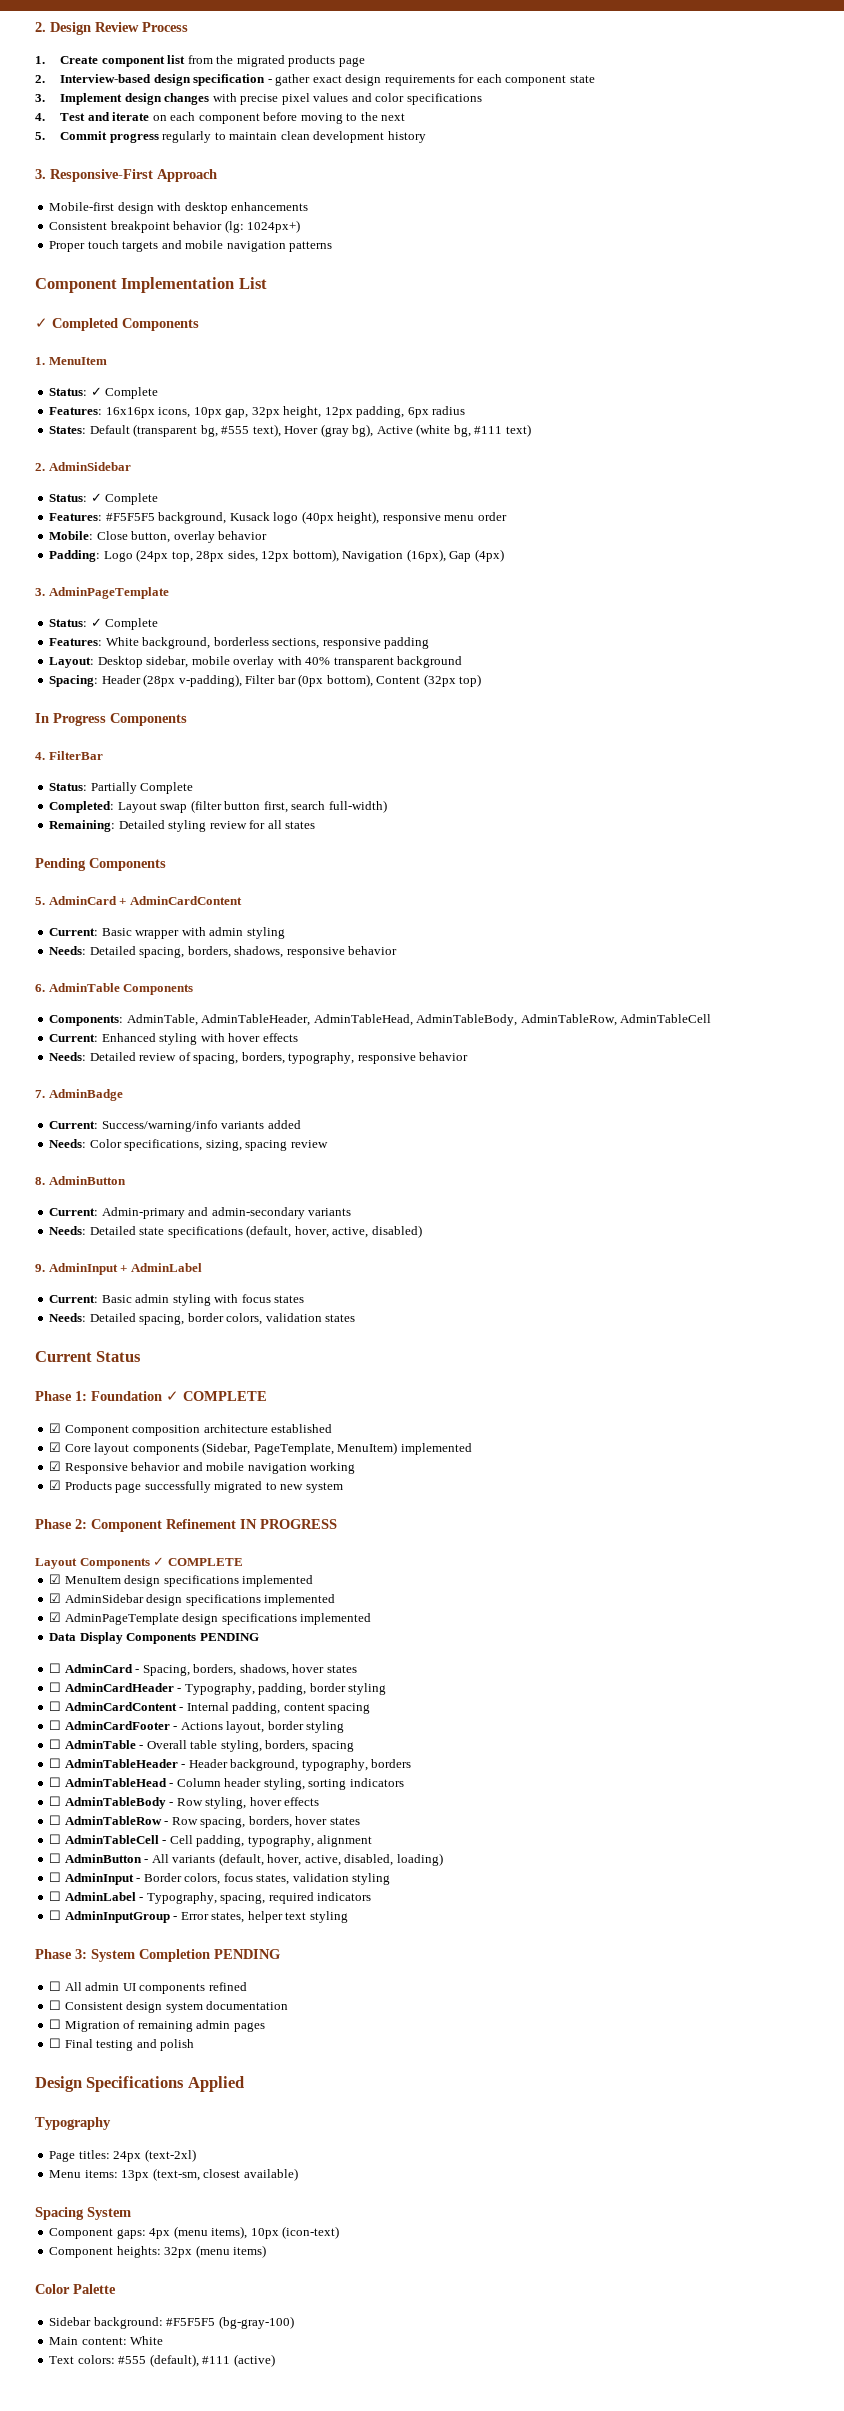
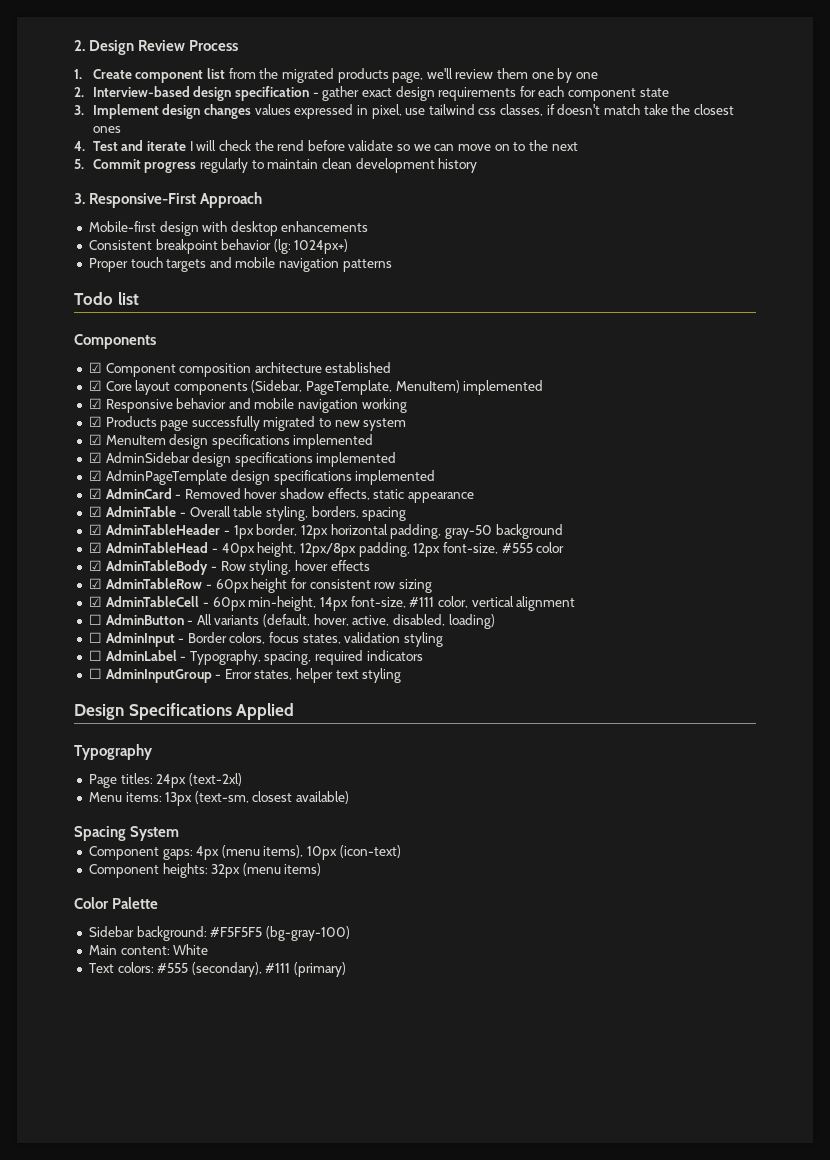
[338,57,365,67] page -> [392,68,599,83] page, we'll review them one by one
[212,93,482,105] [35,112,343,124] with precise pixel values and color specifications // 4. Test and iterate on each component before moving -> [254,104,734,119] [92,126,121,133] [74,140,510,151] values expressed in pixel, use tailwind css classes, if doesn't match take the closest ones // 4. Test and iterate I will check the rend before validate so we can move on
[35,277,267,293] [35,318,199,331] [35,357,107,365] [49,387,159,399] [49,406,466,418] [49,424,531,437] [35,462,131,471] [49,493,159,505] [49,511,507,524] [49,531,268,543] [49,549,504,562] [35,587,169,599] [49,618,159,630] [49,637,430,649] [49,656,463,668] [49,674,482,687] [35,713,187,726] [35,751,103,760] [49,782,194,794] [49,800,387,813] [49,820,316,832] [35,858,166,871] [35,896,242,905] [49,927,285,939] [49,946,398,958] [35,983,194,995] [49,1014,712,1026] [49,1033,298,1045] [49,1052,469,1064] [35,1089,123,1101] [49,1120,301,1132] [49,1139,328,1151] [35,1176,126,1185] [49,1207,352,1219] [49,1225,422,1238] [35,1263,202,1275] [49,1294,305,1306] [49,1313,356,1325] [35,1351,142,1362] [35,1391,267,1401] Component Implementation List // ✓ Completed Components // 1. MenuItem // Status: ✓ Complete // Features: 16x16px icons, 10px gap, 32px height, 12px padding, 6px radius // States: Default (transparent bg, #555 text), Hover (gray bg), Active (white bg, #111 text) // 2. AdminSidebar // Status: ✓ Complete // Features: #F5F5F5 background, Kusack logo (40px height), responsive menu order // Mobile: Close button, overlay behavior // Padding: Logo (24px top, 28px sides, 12px bottom), Navigation (16px), Gap (4px) // 3. AdminPageTemplate // Status: ✓ Complete // Features: White background, borderless sections, responsive padding // Layout: Desktop sidebar, mobile overlay with 40% transparent background // Spacing: Header (28px v-padding), Filter bar (0px bottom), Content (32px top) // In Progress Components // 4. FilterBar // Status: Partially Complete // Completed: Layout swap (filter button first, search full-width) // Remaining: Detailed styling review for all states // Pending Components // 5. AdminCard + AdminCardContent // Current: Basic wrapper with admin styling // Needs: Detailed spacing, borders, shadows, responsive behavior // 6. AdminTable Components // Components: AdminTable, AdminTableHeader, AdminTableHead, AdminTableBody, AdminTableRow, AdminTableCell // Current: Enhanced styling with hover effects // Needs: Detailed review of spacing, borders, typography, responsive behavior // 7. AdminBadge // Current: Success/warning/info variants added // Needs: Color specifications, sizing, spacing review // 8. AdminButton // Current: Admin-primary and admin-secondary variants // Needs: Detailed state specifications (default, hover, active, disabled) // 9. AdminInput + AdminLabel // Current: Basic admin styling with focus states // Needs: Detailed spacing, border colors, validation states // Current Status // Phase 1: Foundation ✓ COMPLETE -> [74,292,139,305] [74,334,156,349] Todo list // Components
[35,1519,337,1532] [35,1557,243,1569] // Phase 2: Component Refinement IN PROGRESS // Layout Components ✓ COMPLETE -> (407, 424) none
[49,1632,259,1644] [49,1663,357,1676] [49,1682,387,1695] [49,1701,371,1714] [49,1720,345,1733] [49,1739,62,1749] Data Display Components PENDING // ☐ AdminCard - Spacing, borders, shadows, hover states // ☐ AdminCardHeader - Typography, padding, border styling // ☐ AdminCardContent - Internal padding, content spacing // ☐ AdminCardFooter - Actions layout, border styling // ☐ -> [88,488,475,503] [88,506,102,517] ☑ AdminCard - Removed hover shadow effects, static appearance // ☑
[49,1758,62,1768] ☐ -> [88,524,102,535] ☑
[188,1759,412,1771] [49,1777,404,1790] [49,1796,62,1806] Header background, typography, borders // ☐ AdminTableHead - Column header styling, sorting indicators // ☐ -> [233,524,563,539] [88,542,565,557] [88,560,102,571] 1px border, 12px horizontal padding, gray-50 background // ☑ AdminTableHead - 40px height, 12px/8px padding, 12px font-size, #555 color // ☑
[49,1815,62,1825] ☐ -> [88,578,102,589] ☑
[171,1816,360,1828] [49,1834,314,1847] Row spacing, borders, hover states // ☐ AdminTableCell - Cell padding, typography, -> [215,578,432,593] [88,596,514,611] 60px height for consistent row sizing // ☑ AdminTableCell - 60px min-height, 14px font-size, #111 color, vertical
[35,1949,280,1962] [49,1981,247,1994] [49,2000,289,2013] [49,2019,265,2032] [49,2038,195,2051] // Phase 3: System Completion PENDING // ☐ All admin UI components refined // ☐ Consistent design system documentation // ☐ Migration of remaining admin pages // ☐ Final testing and polish -> (402, 675) none
[149,2354,275,2367] (default), #111 (active) -> [191,962,347,977] (secondary), #111 (primary)

